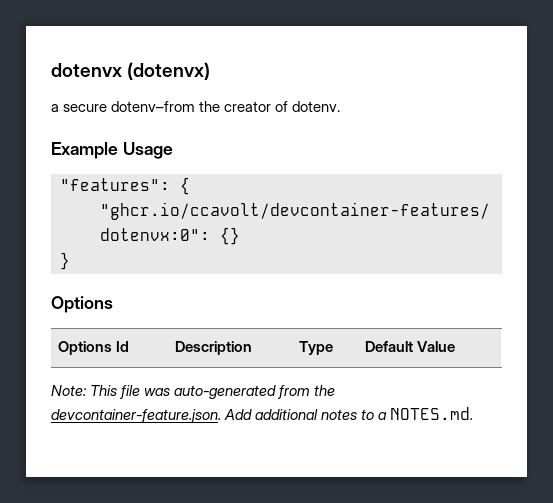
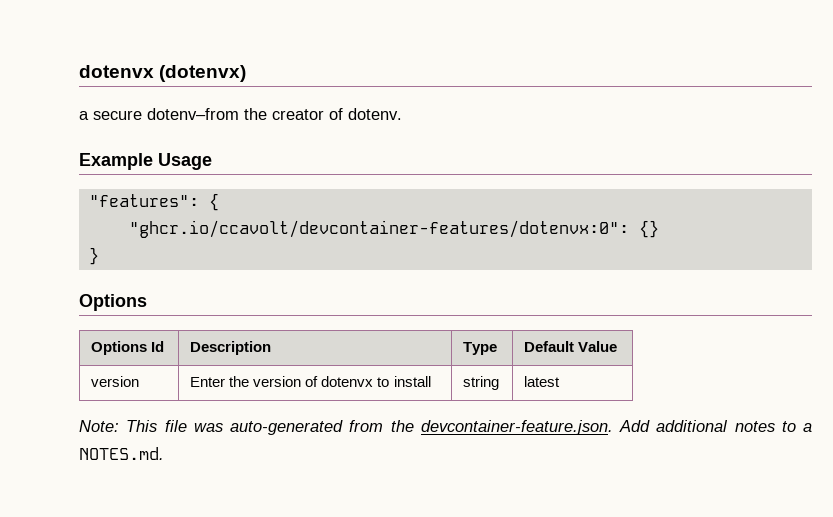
(456, 346) none -> [91,376,140,387] [190,376,431,387] [463,376,500,390] [524,376,561,387] // version | Enter the version of dotenvx to install | string | latest

